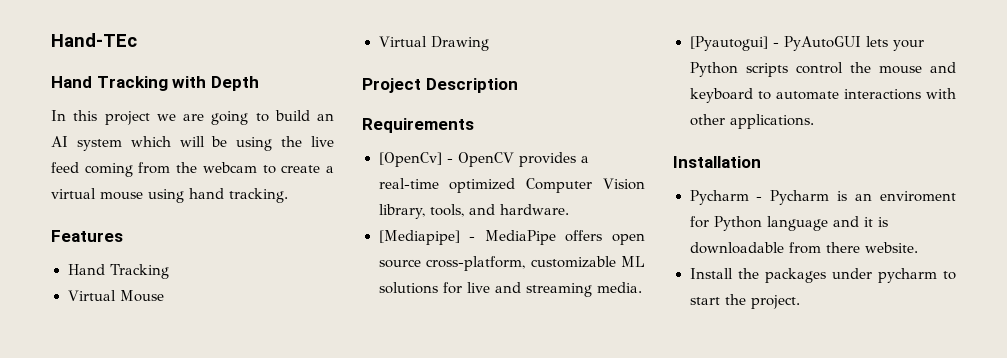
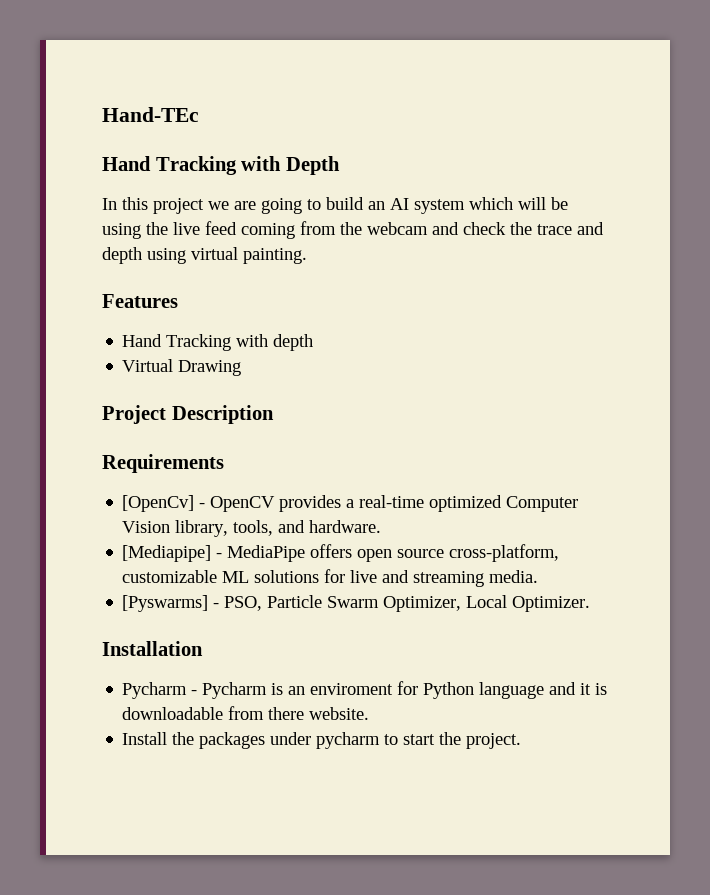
[262,165,335,174] [51,188,288,203] to create a virtual mouse using hand tracking. -> [432,222,604,235] [102,247,307,264] and check the trace and depth using virtual painting.
[67,290,164,302] // Virtual Mouse -> [236,334,314,351] with depth
[689,36,924,51] [689,62,956,77] [689,88,956,103] [689,114,814,129] [Pyautogui] - PyAutoGUI lets your Python scripts control the mouse and keyboard to automate interactions with other applications. -> [122,595,591,612] [Pyswarms] - PSO, Particle Swarm Optimizer, Local Optimizer.

